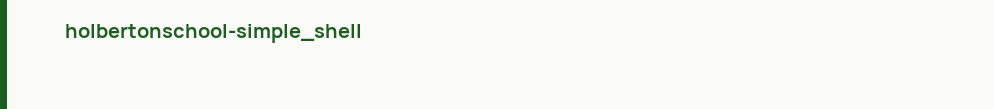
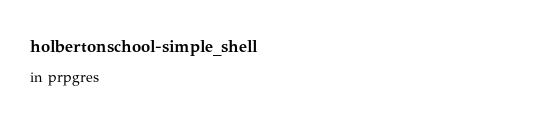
(362, 33) none -> [30,72,99,86] // in prpgres

